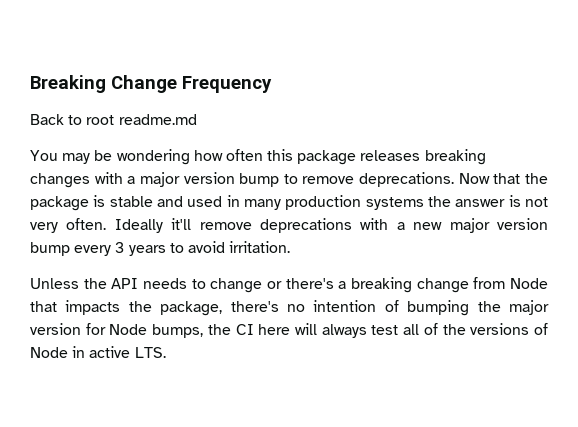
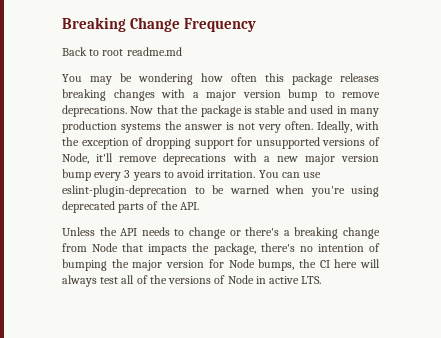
[114,219,163,233] Ideally -> [317,121,379,133] [62,137,380,149] [62,153,89,164] Ideally, with the exception of dropping support for unsupported versions of Node,
(291, 247) none -> [258,170,322,178] [62,185,379,197] [62,201,199,213] You can use eslint-plugin-deprecation to be warned when you're using deprecated parts of the API.

